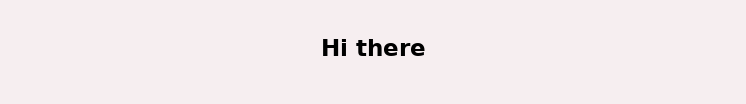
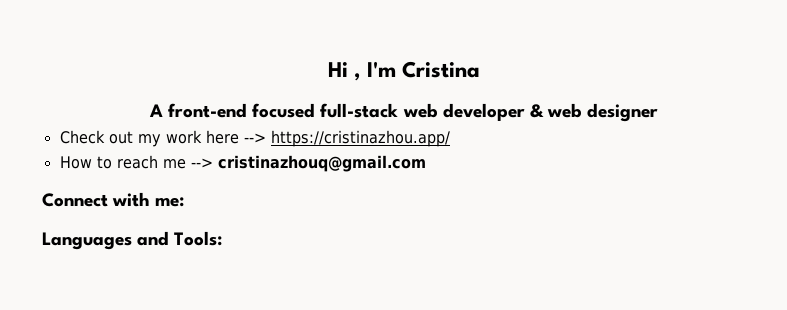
[355,39,426,56] there -> [353,61,481,81] [148,103,659,122] [59,130,450,147] [59,155,426,172] [42,192,185,207] [42,231,223,250] , I'm Cristina // A front-end focused full-stack web developer & web designer // Check out my work here --> https://cristinazhou.app/ // How to reach me --> cristinazhouq@gmail.com // Connect with me: // Languages and Tools:

